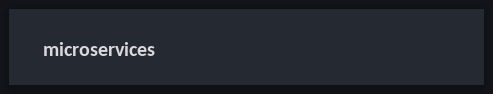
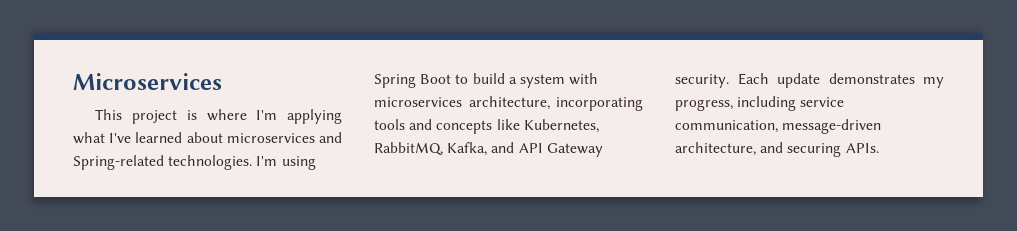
[43,42,155,56] microservices -> [73,73,222,90] [95,109,342,124] [73,132,342,144] [73,155,316,170] [374,73,599,88] [374,96,643,111] [374,119,599,134] [374,142,603,157] [675,73,944,88] [675,96,845,111] [675,119,882,134] [675,142,879,157] Microservices // This project is where I'm applying what I've learned about microservices and Spring-related technologies. I'm using Spring Boot to build a system with microservices architecture, incorporating tools and concepts like Kubernetes, RabbitMQ, Kafka, and API Gateway security. Each update demonstrates my progress, including service communication, message-driven architecture, and securing APIs.

